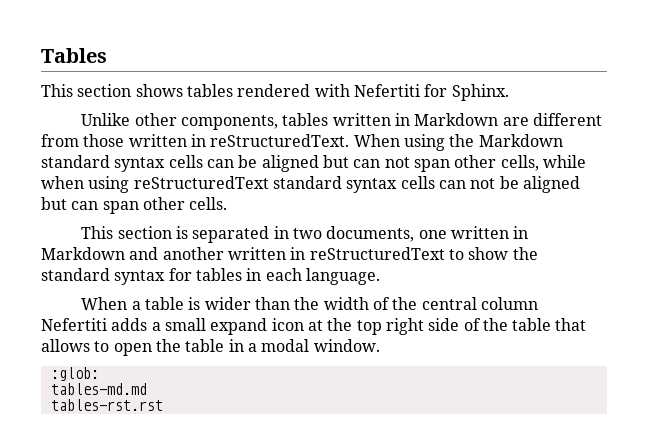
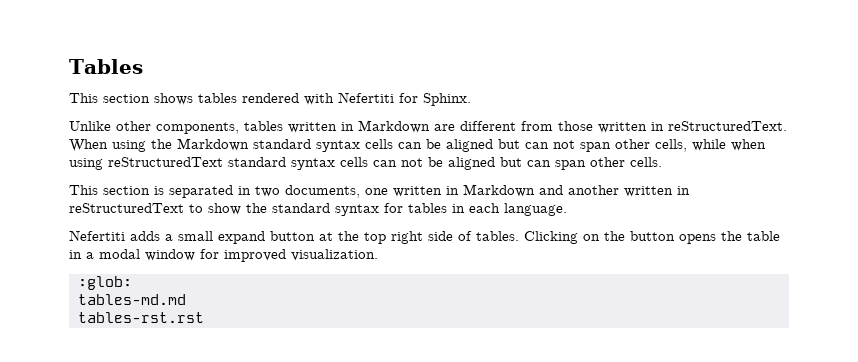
[81,297,539,310] When a table is wider than the width of the central column -> (567, 209) none
[271,318,304,331] icon -> [270,231,315,241] button
[482,318,587,331] [41,339,152,356] the table that allows to open -> [476,231,716,244] tables. Clicking on the button opens
[313,339,380,352] window. -> [145,249,378,262] window for improved visualization.

